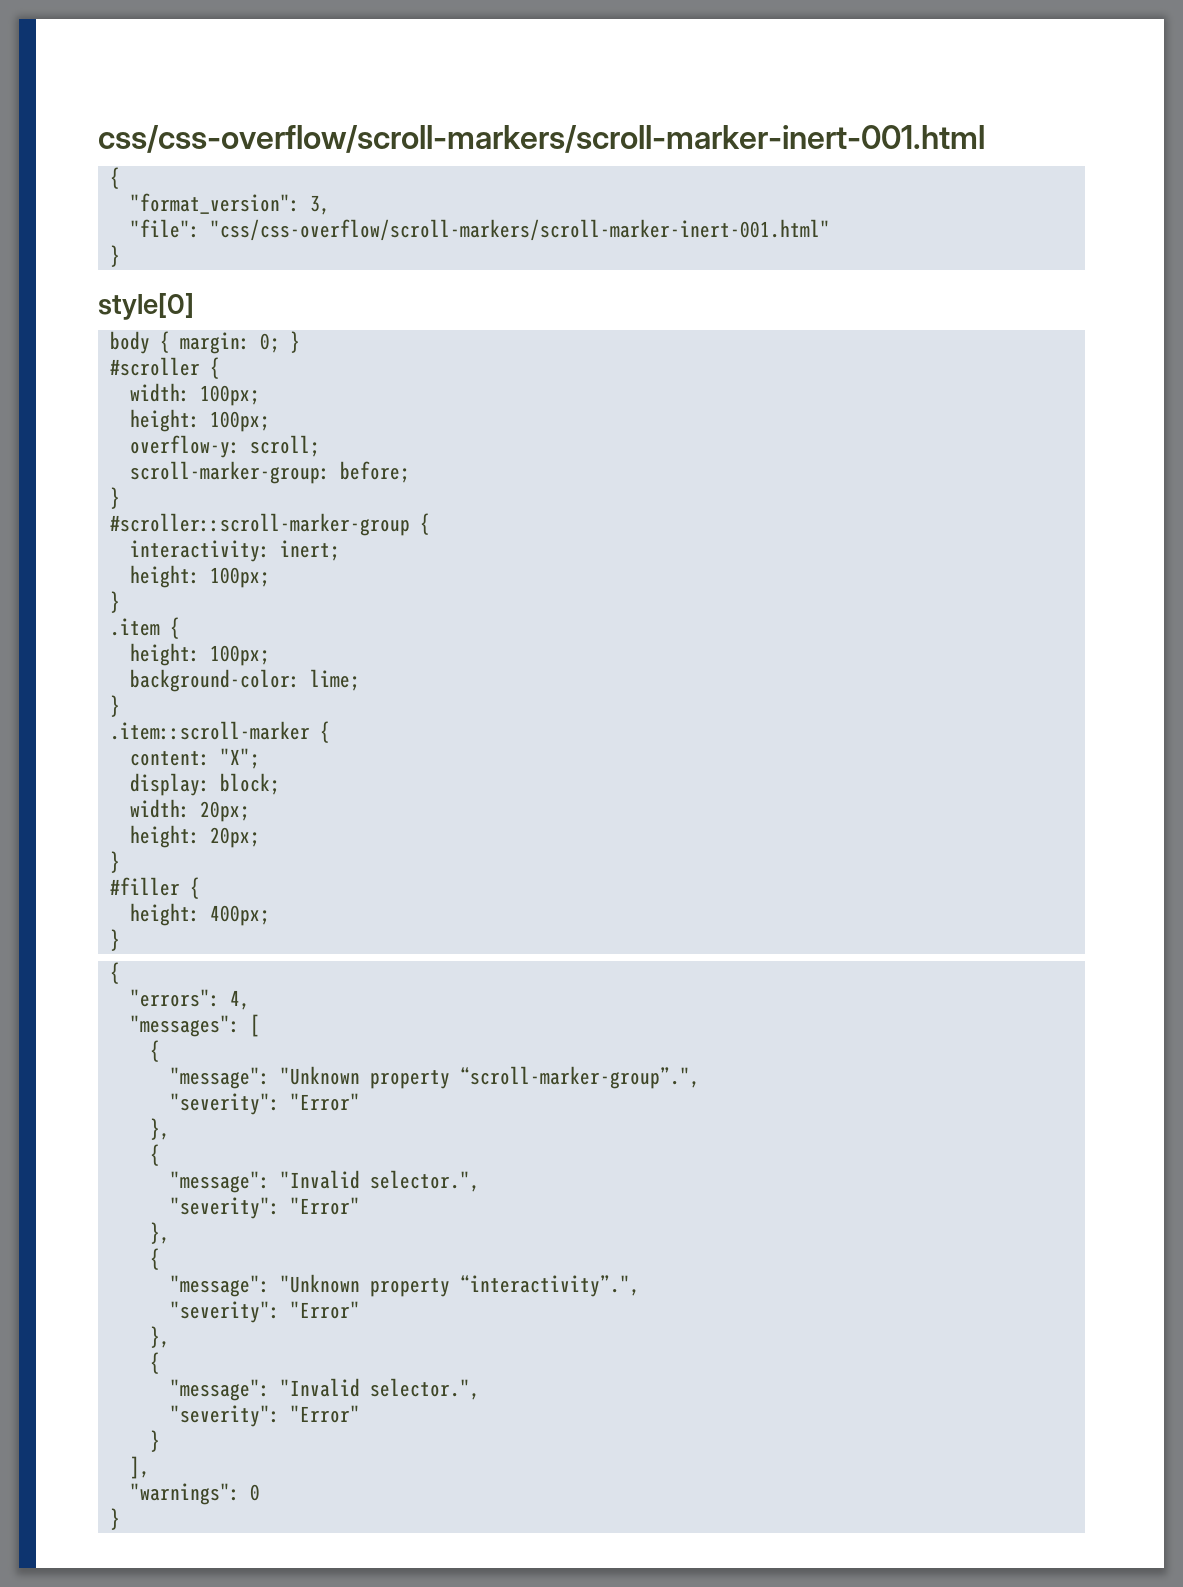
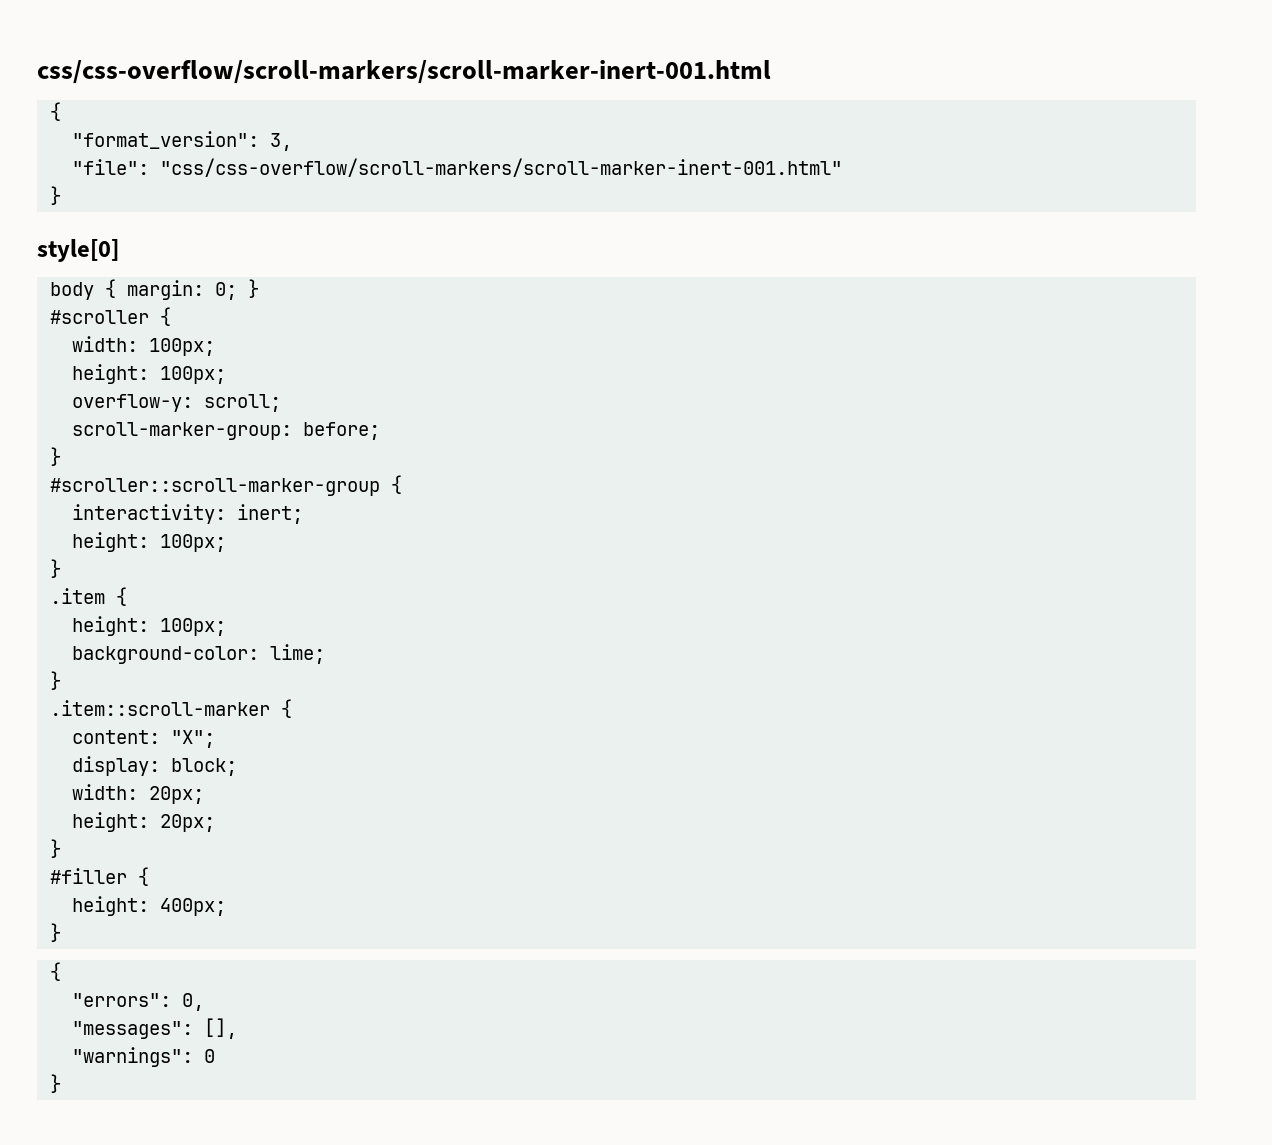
[230,990,251,1010] 4, -> [181,993,204,1011] 0,
[250,1014,261,1037] [150,1040,161,1062] [170,1066,701,1089] [170,1093,361,1115] [150,1118,171,1140] [150,1144,161,1166] [170,1170,481,1193] [170,1197,361,1219] [150,1222,171,1244] [150,1248,161,1270] [170,1274,641,1297] [170,1301,361,1323] [150,1326,171,1348] [150,1352,161,1374] [170,1378,481,1401] [170,1405,361,1427] [150,1430,161,1452] [130,1456,151,1479] [ // { // "message": "Unknown property “scroll-marker-group”.", // "severity": "Error" // }, // { // "message": "Invalid selector.", // "severity": "Error" // }, // { // "message": "Unknown property “interactivity”.", // "severity": "Error" // }, // { // "message": "Invalid selector.", // "severity": "Error" // } // ], -> [203,1018,237,1039] [],

